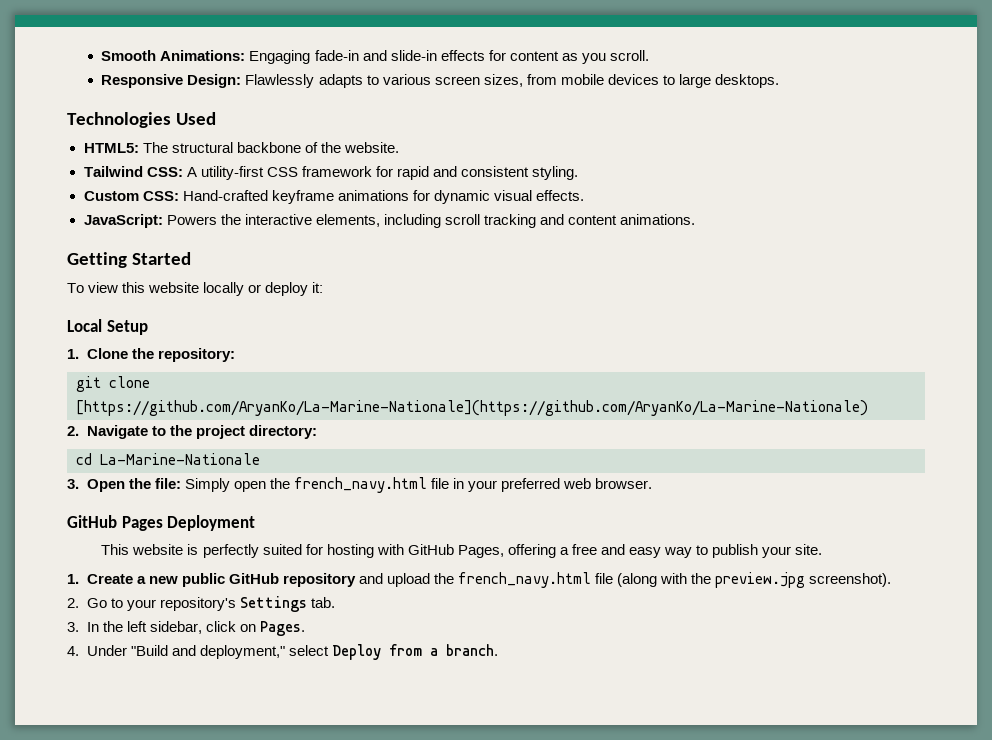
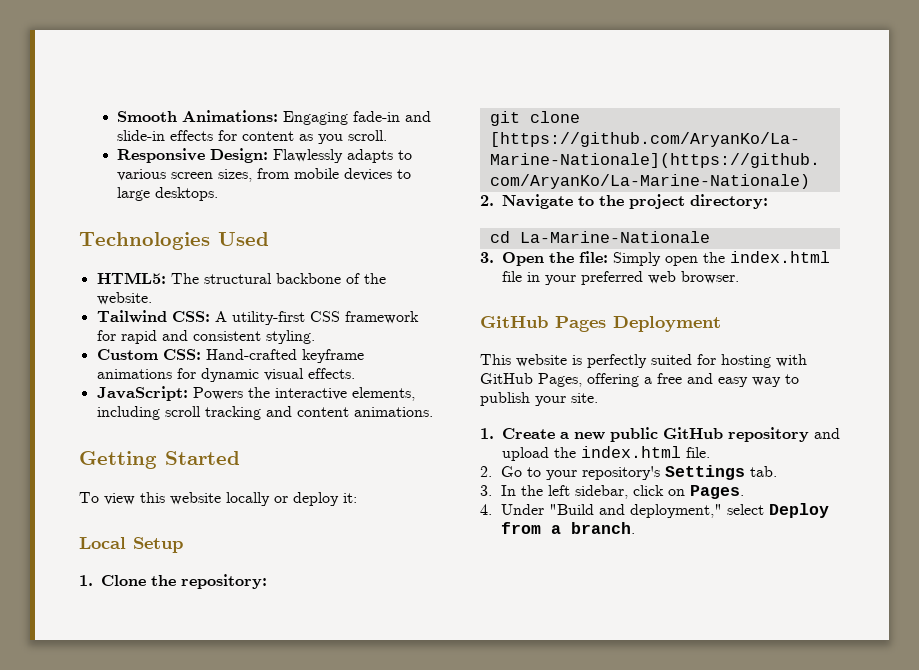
[293,477,427,493] french_navy.html -> [730,251,830,263] index.html
[457,572,892,588] french_navy.html file (along with the preview.jpg screenshot). -> [581,446,710,458] index.html file.

